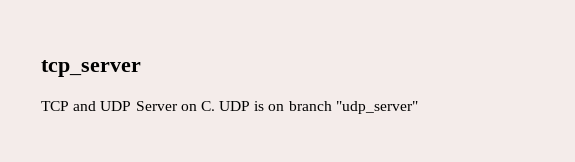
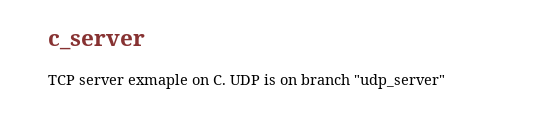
[41,60,141,77] tcp_server -> [48,34,145,50] c_server
[73,101,178,111] and UDP Server -> [79,74,188,89] server exmaple

